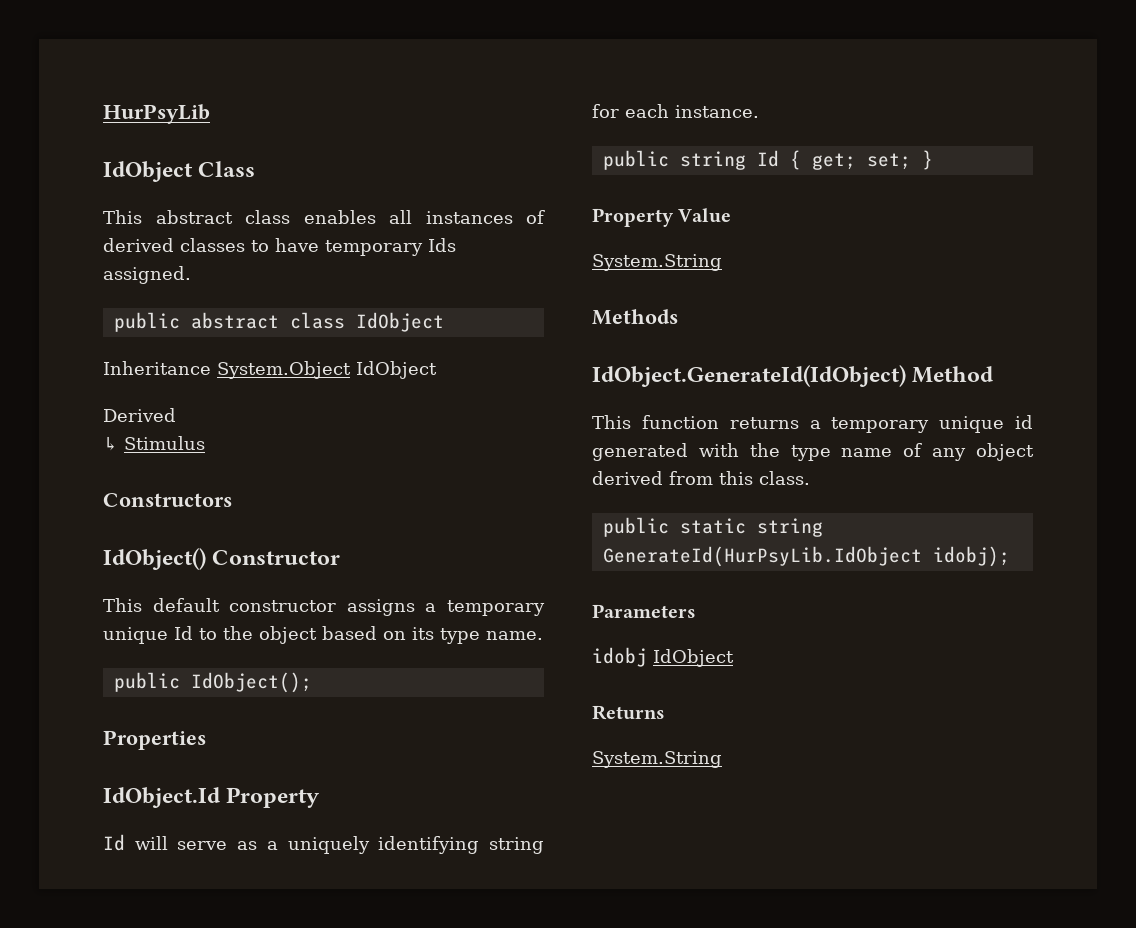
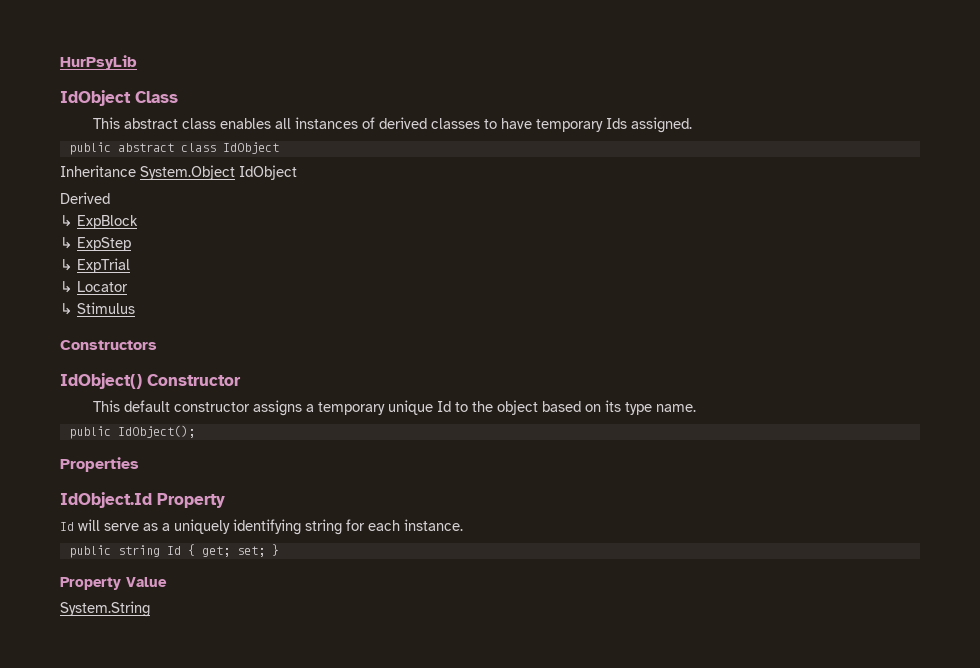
(176, 415) none -> [60,215,138,229] [60,237,131,251] [60,258,130,273] [60,281,128,293] // ↳ ExpBlock // ↳ ExpStep // ↳ ExpTrial // ↳ Locator
[592,309,678,325] [592,365,994,387] [592,415,1033,433] [592,443,1034,461] [592,471,810,485] [602,517,823,537] [602,546,1010,567] [592,604,696,618] [592,647,734,667] [592,705,665,720] [592,751,722,768] // Methods // IdObject.GenerateId(IdObject) Method // This function returns a temporary unique id generated with the type name of any object derived from this class. // public static string GenerateId(HurPsyLib.IdObject idobj); // Parameters // idobj IdObject // Returns // System.String -> (150, 609) none

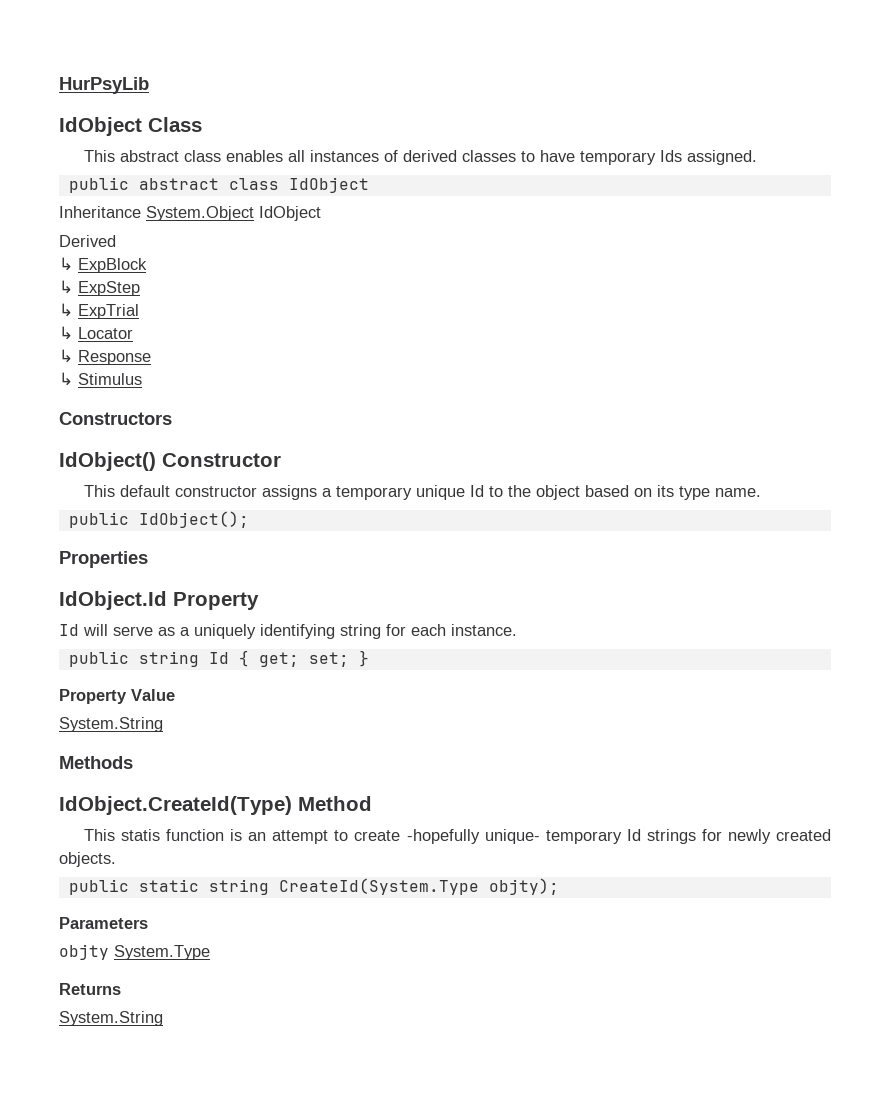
(128, 286) none -> [59,349,151,365] // ↳ Response
(150, 609) none -> [59,756,133,769] [59,796,372,815] [83,829,831,844] [59,852,116,867] [68,878,559,895] [59,917,148,929] [59,944,210,960] [59,983,121,995] [59,1011,163,1026] // Methods // IdObject.CreateId(Type) Method // This statis function is an attempt to create -hopefully unique- temporary Id strings for newly created objects. // public static string CreateId(System.Type objty); // Parameters // objty System.Type // Returns // System.String

